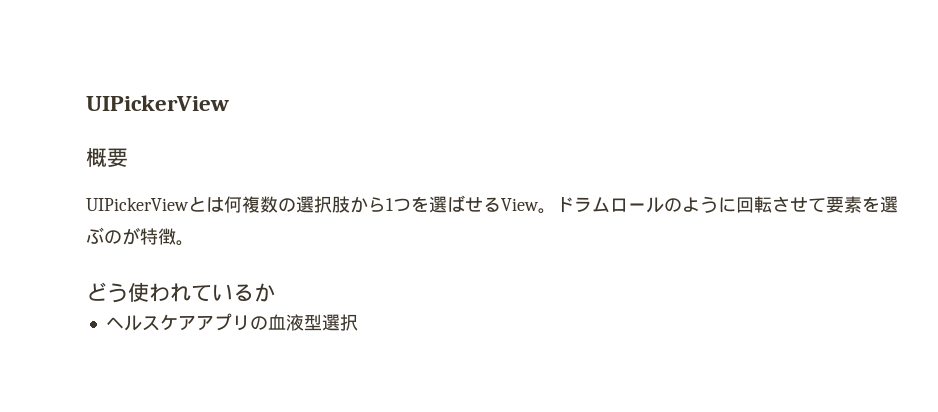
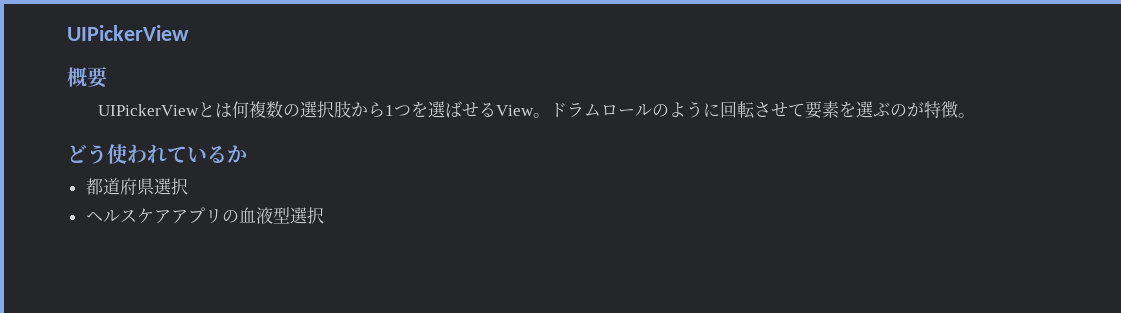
(275, 292) none -> [85,178,188,195] // 都道府県選択

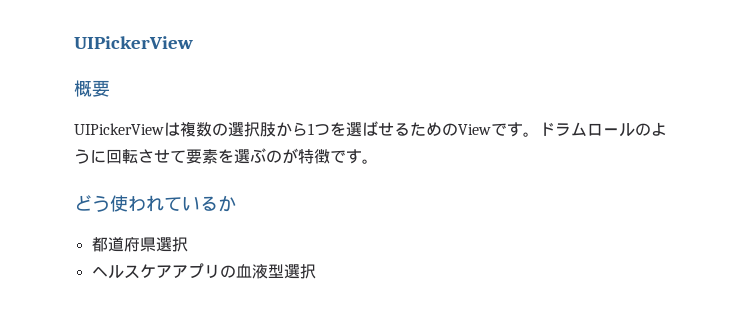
[198,101,250,118] とは何 -> [164,122,180,136] は
[496,105,535,116] View -> [410,122,523,137] ためのViewです
(959, 109) none -> [330,149,362,164] です

